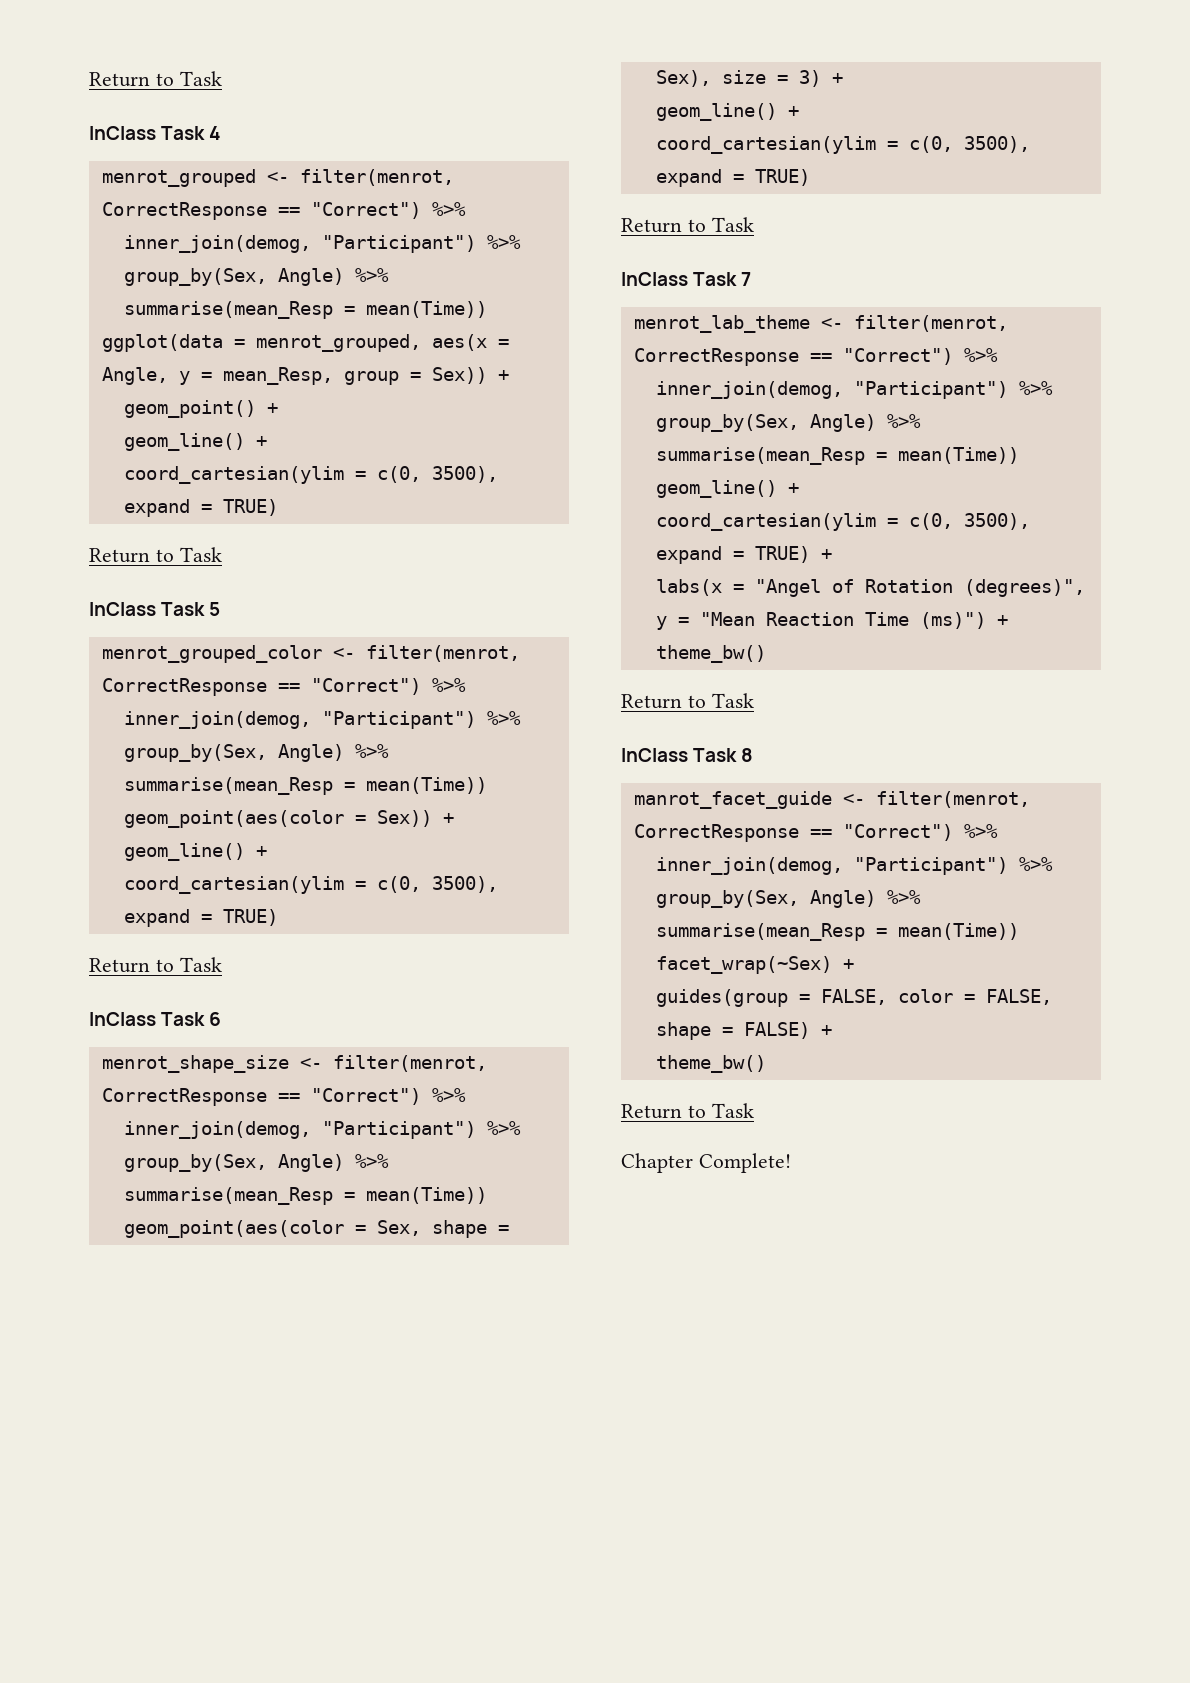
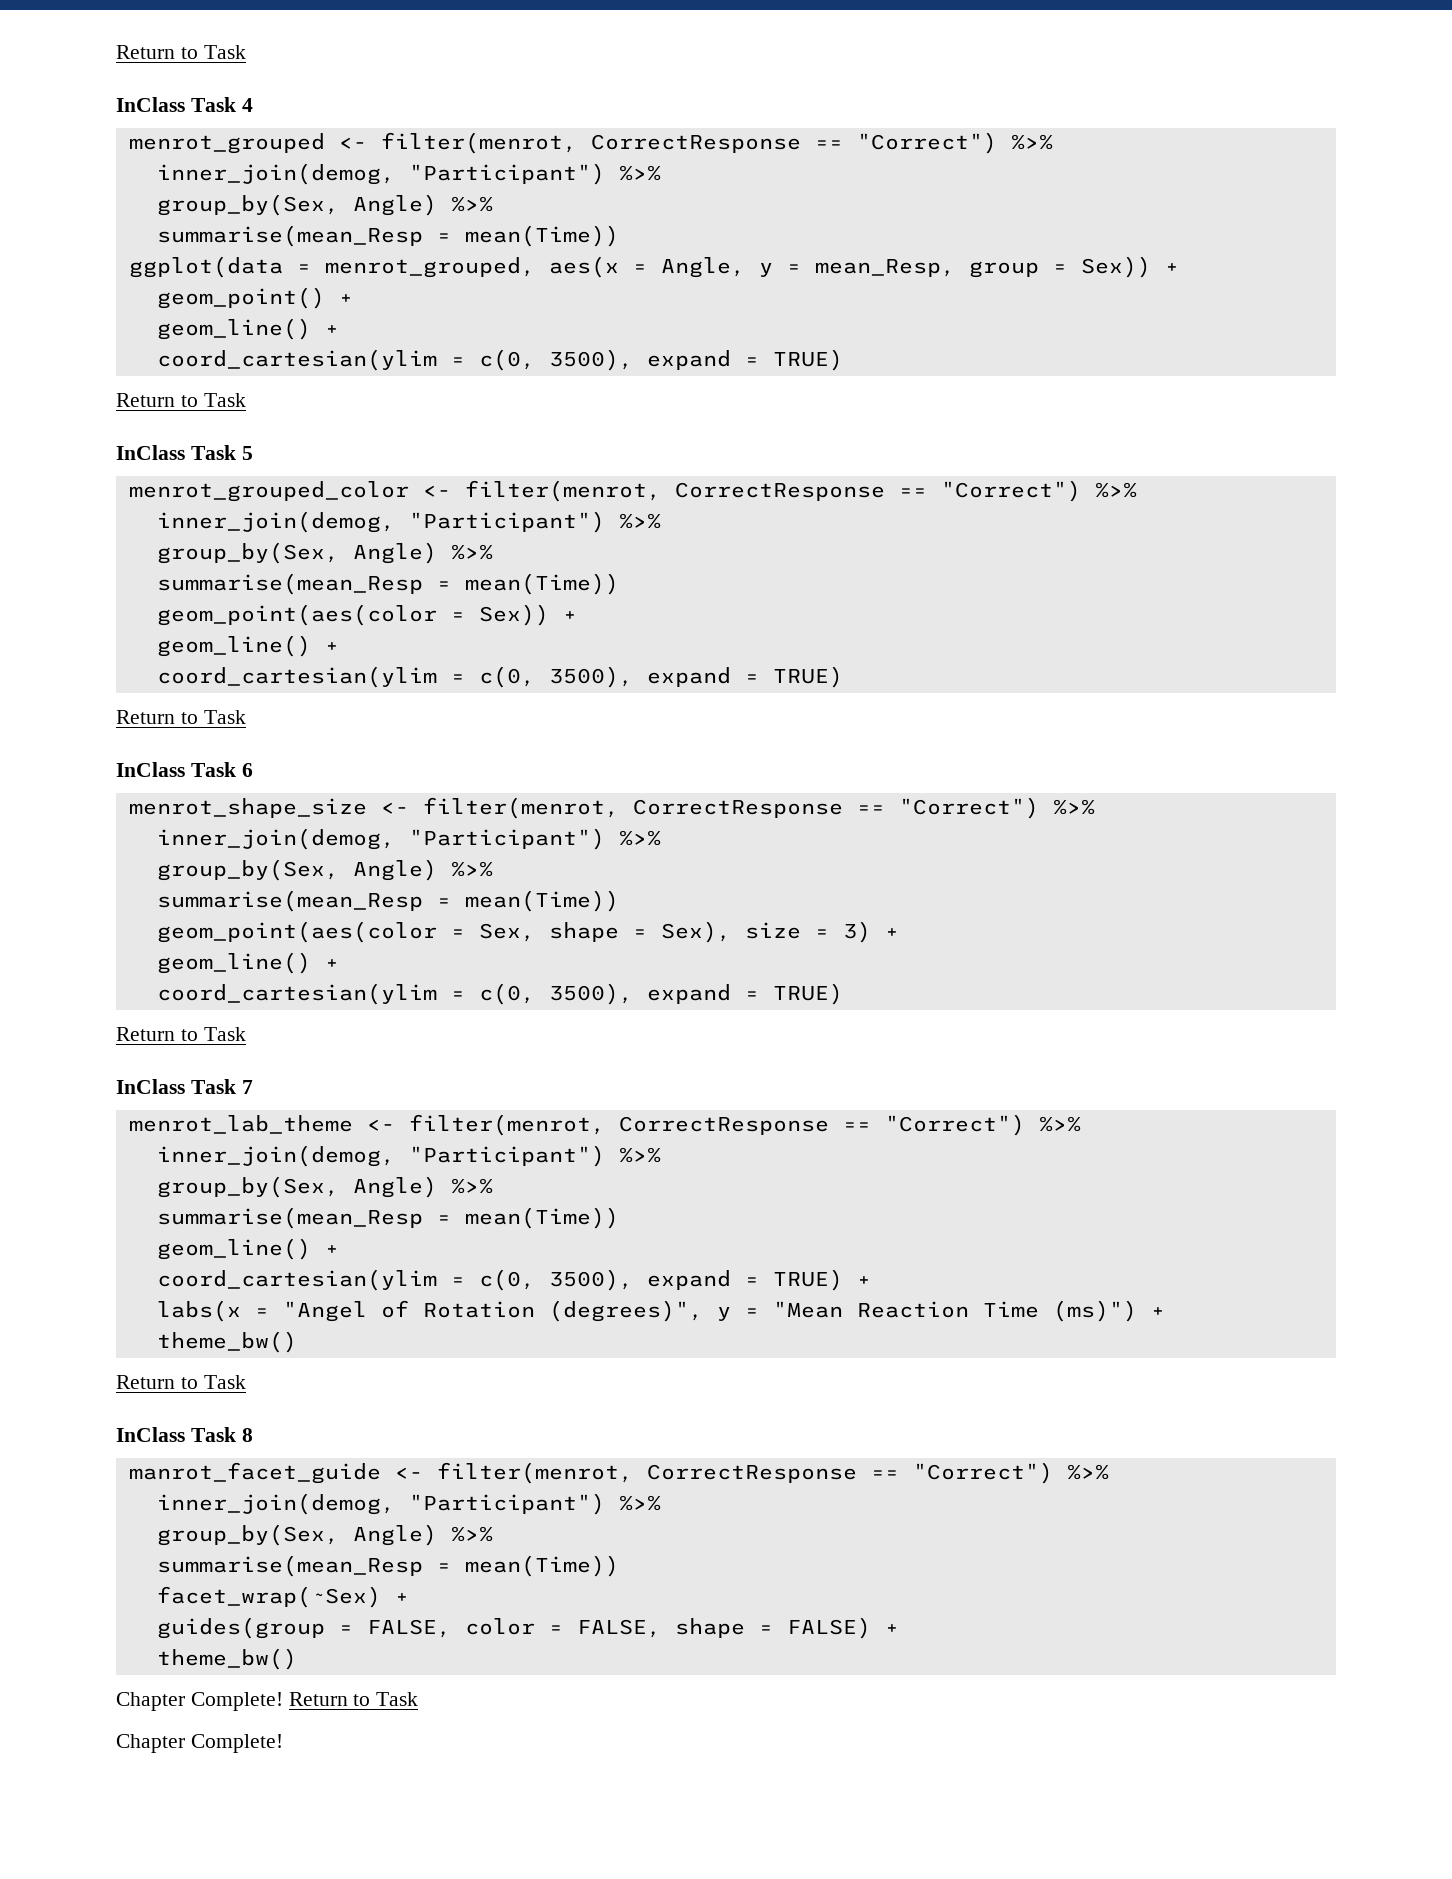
(766, 1064) none -> [116,1692,283,1711] Chapter Complete!

